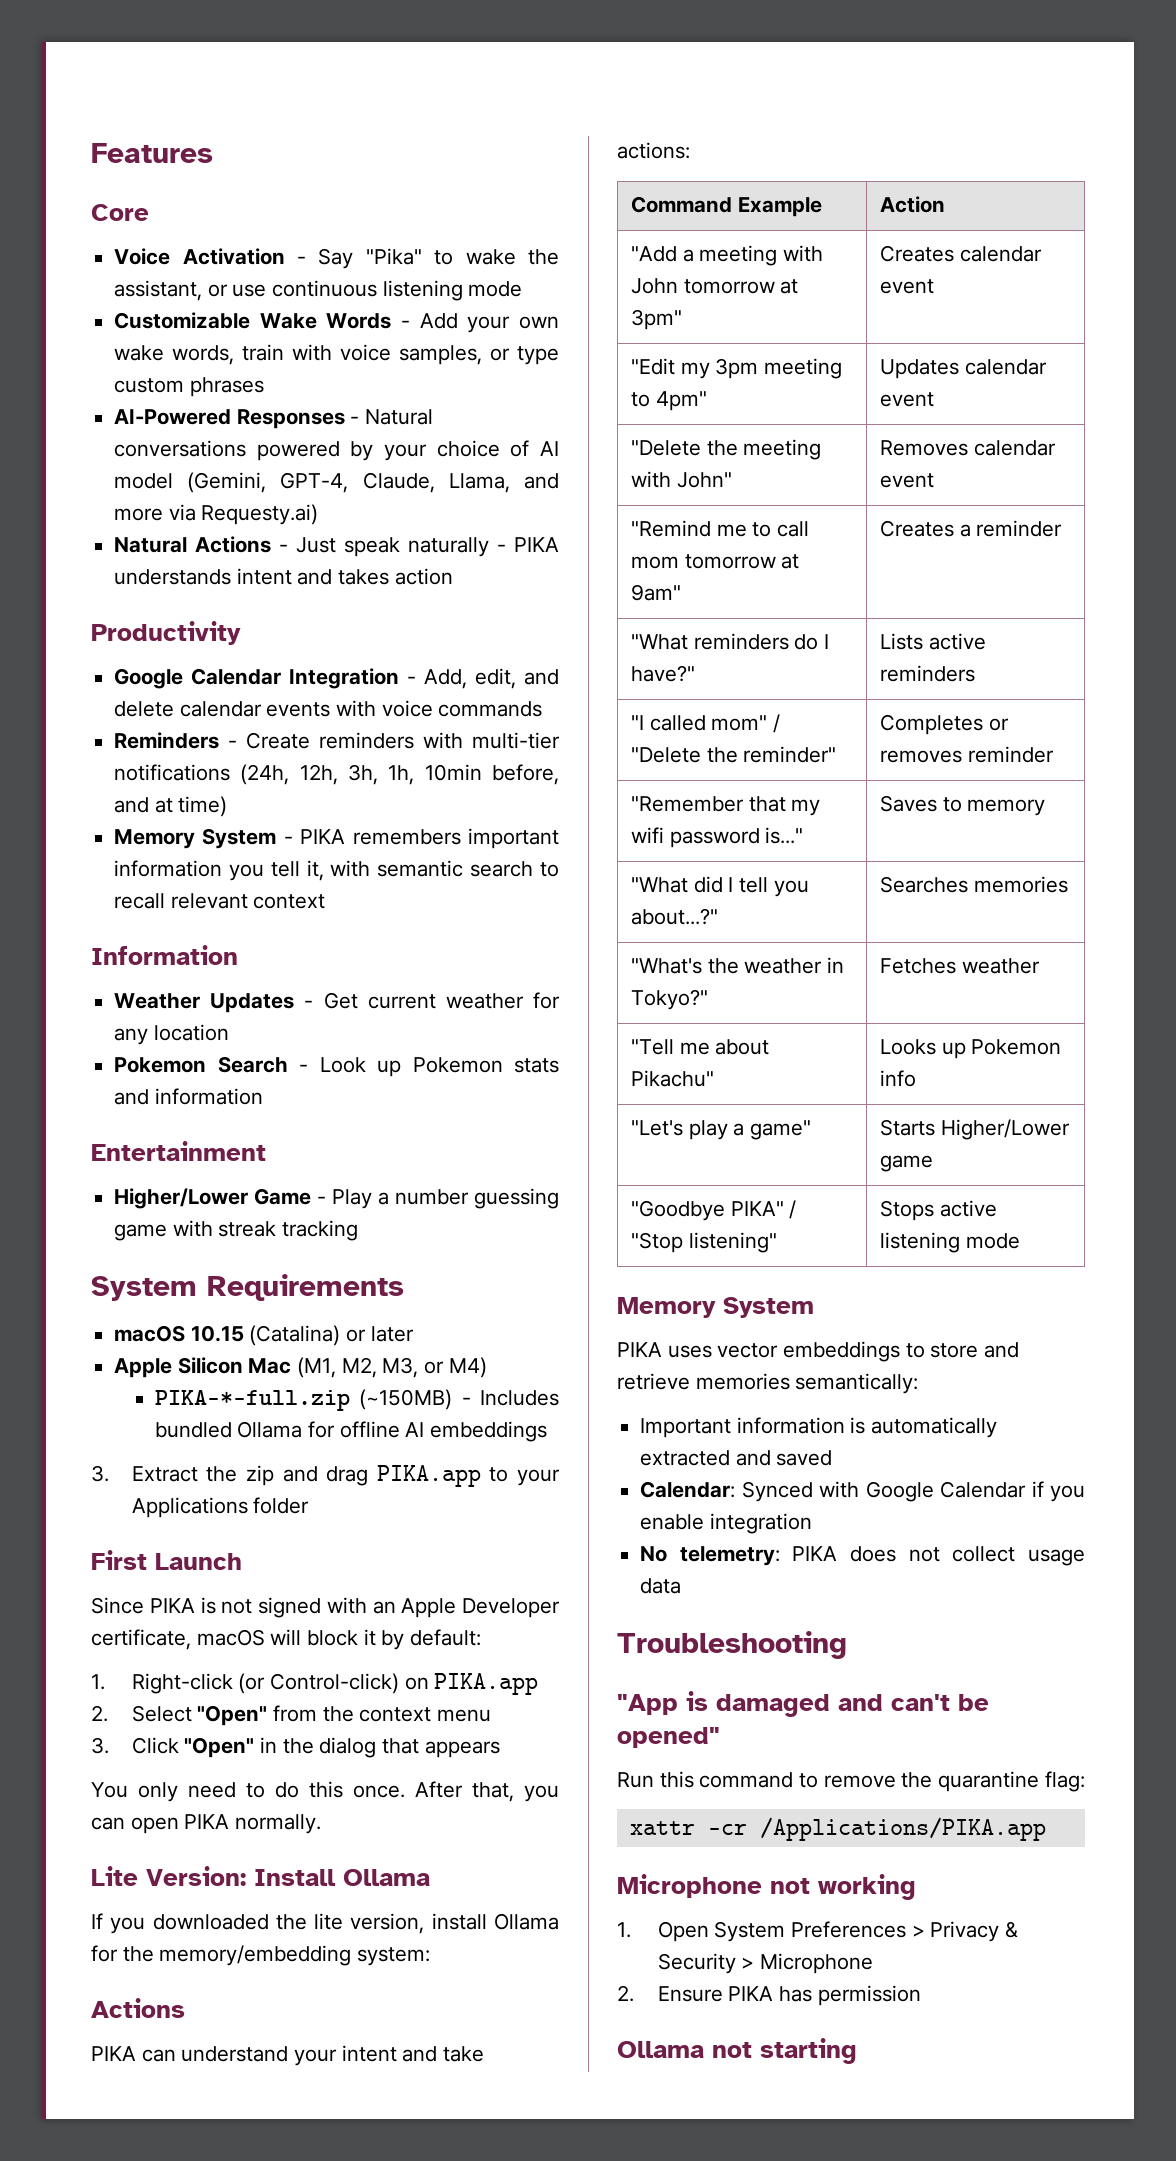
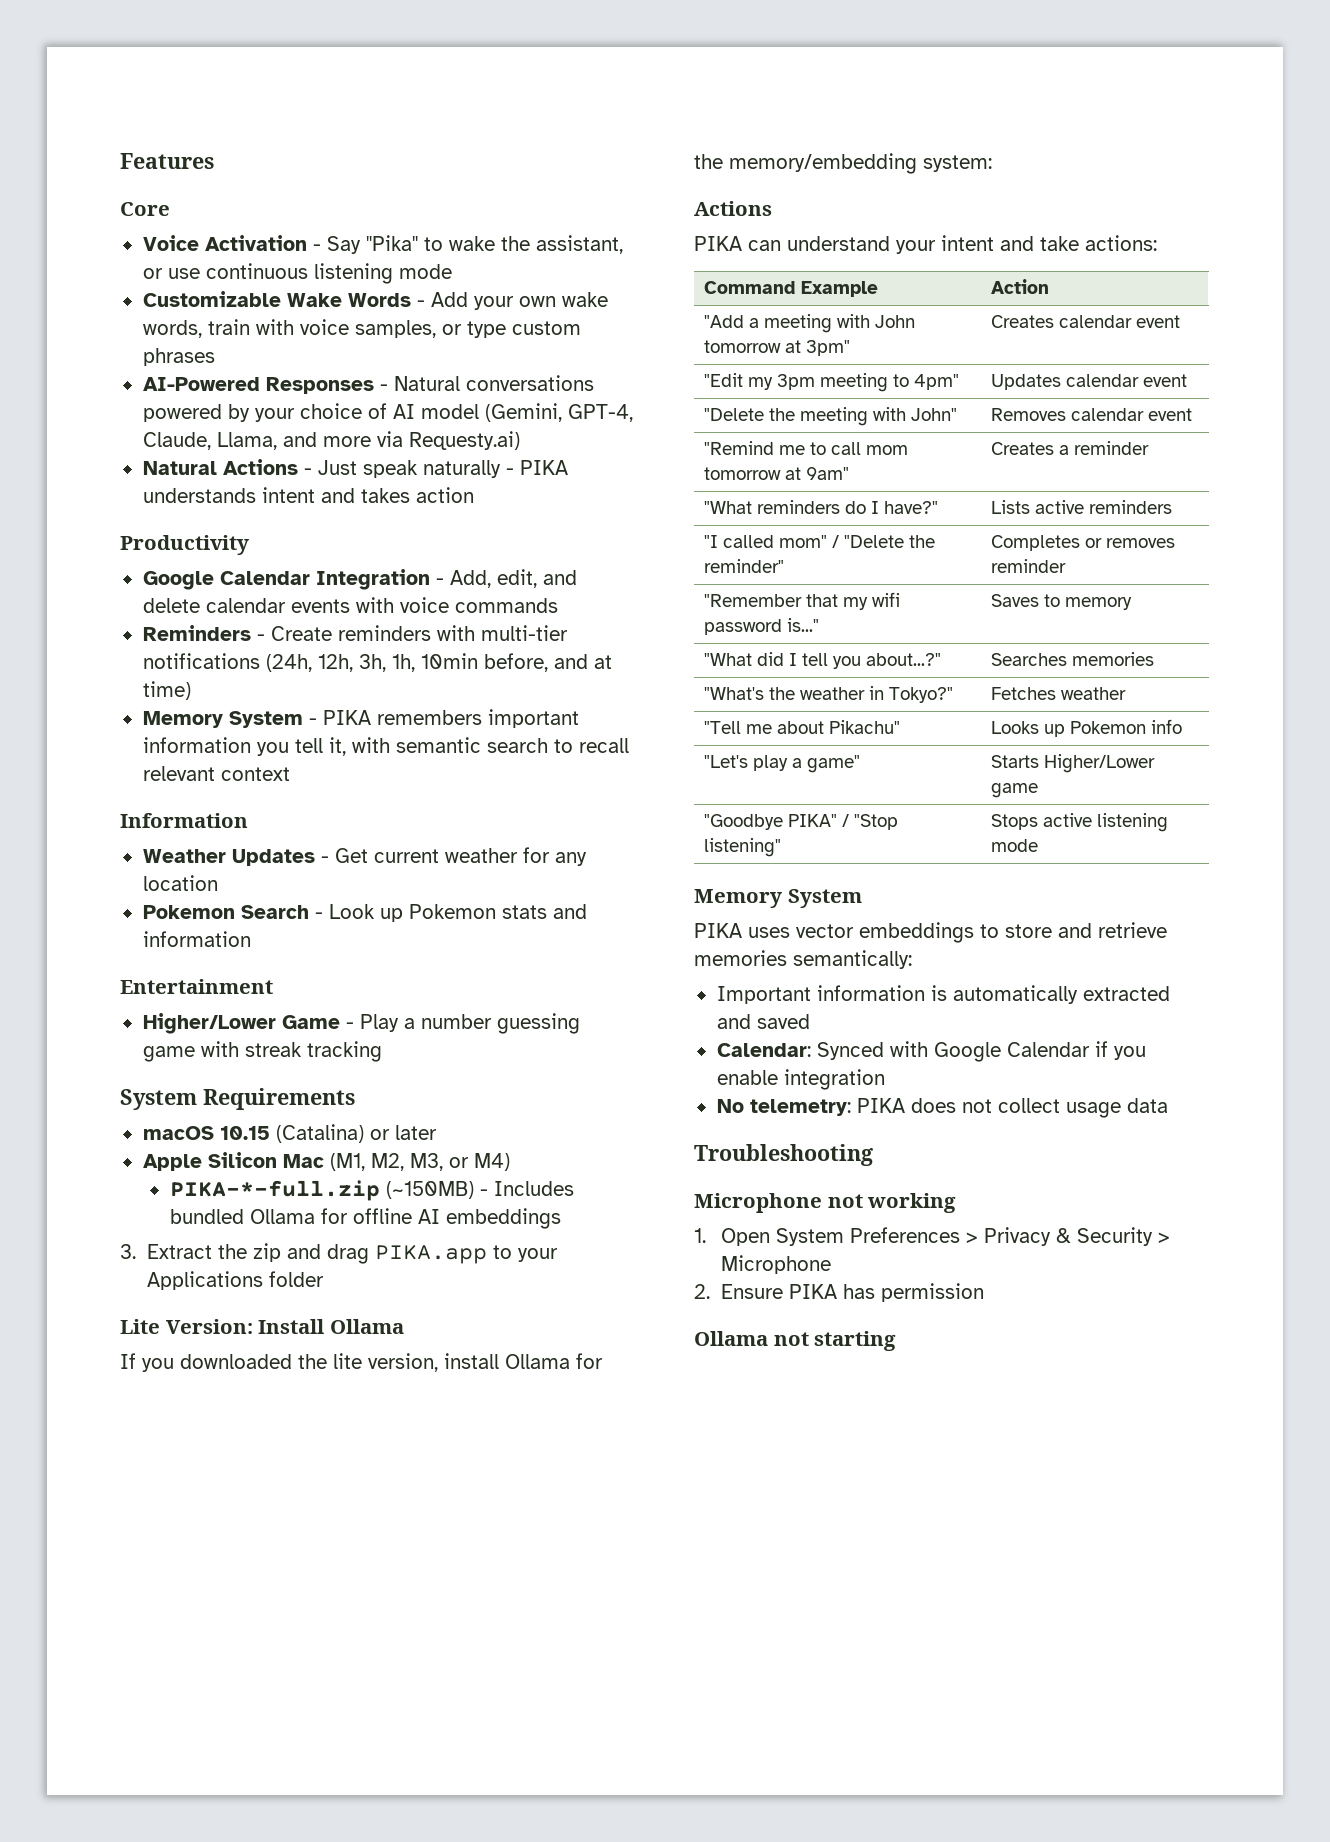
[91,1550,242,1570] [91,1597,560,1618] [91,1629,482,1650] [91,1673,539,1695] [91,1705,491,1726] [91,1737,500,1758] [91,1781,559,1802] [91,1814,322,1834] // First Launch // Since PIKA is not signed with an Apple Developer certificate, macOS will block it by default: // 1. Right-click (or Control-click) on PIKA.app // 2. Select "Open" from the context menu // 3. Click "Open" in the dialog that appears // You only need to do this once. After that, you can open PIKA normally. -> (325, 1279) none
[617,1691,989,1717] [617,1727,720,1748] [617,1771,1085,1792] [629,1817,1046,1841] // "App is damaged and can't be opened" // Run this command to remove the quarantine flag: // xattr -cr /Applications/PIKA.app -> (873, 1155) none

